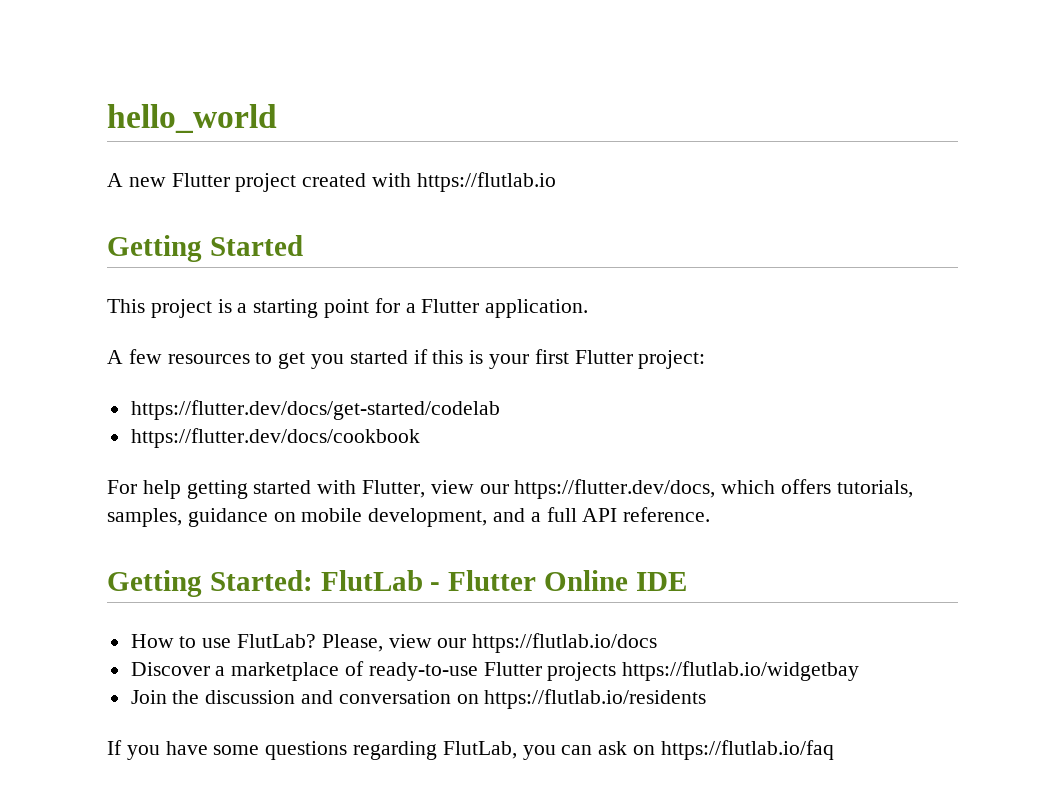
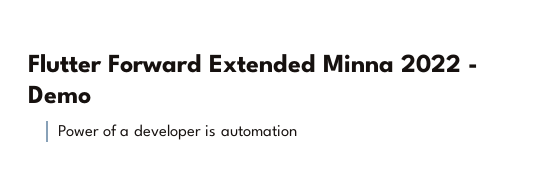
[107,104,277,133] [107,172,556,192] [107,235,303,262] [107,298,589,318] [107,349,706,369] [130,400,500,420] [130,428,420,448] [107,479,913,499] [107,507,711,527] [107,570,687,597] [130,633,658,653] [130,661,860,681] [130,689,707,709] [107,740,834,760] hello_world // A new Flutter project created with https://flutlab.io // Getting Started // This project is a starting point for a Flutter application. // A few resources to get you started if this is your first Flutter project: // https://flutter.dev/docs/get-started/codelab // https://flutter.dev/docs/cookbook // For help getting started with Flutter, view our https://flutter.dev/docs, which offers tutorials, samples, guidance on mobile development, and a full API reference. // Getting Started: FlutLab - Flutter Online IDE // How to use FlutLab? Please, view our https://flutlab.io/docs // Discover a marketplace of ready-to-use Flutter projects https://flutlab.io/widgetbay // Join the discussion and conversation on https://flutlab.io/residents // If you have some questions regarding FlutLab, you can ask on https://flutlab.io/faq -> [28,54,479,73] [28,85,91,104] [57,124,297,140] Flutter Forward Extended Minna 2022 - Demo // Power of a developer is automation

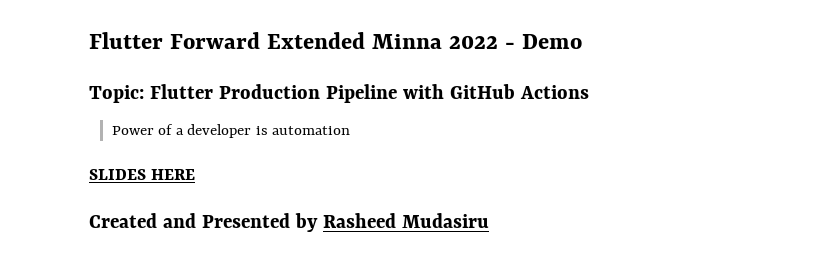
(91, 94) none -> [89,84,589,103] // Topic: Flutter Production Pipeline with GitHub Actions
(297, 131) none -> [89,169,196,180] [89,213,489,232] // SLIDES HERE // Created and Presented by Rasheed Mudasiru

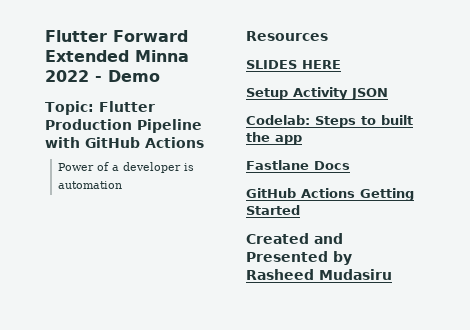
(351, 130) none -> [246,31,328,41] // Resources
(196, 174) none -> [246,87,388,100] [246,115,413,128] [246,132,302,145] [246,160,350,170] [246,188,414,201] [246,205,300,215] // Setup Activity JSON // Codelab: Steps to built the app // Fastlane Docs // GitHub Actions Getting Started

